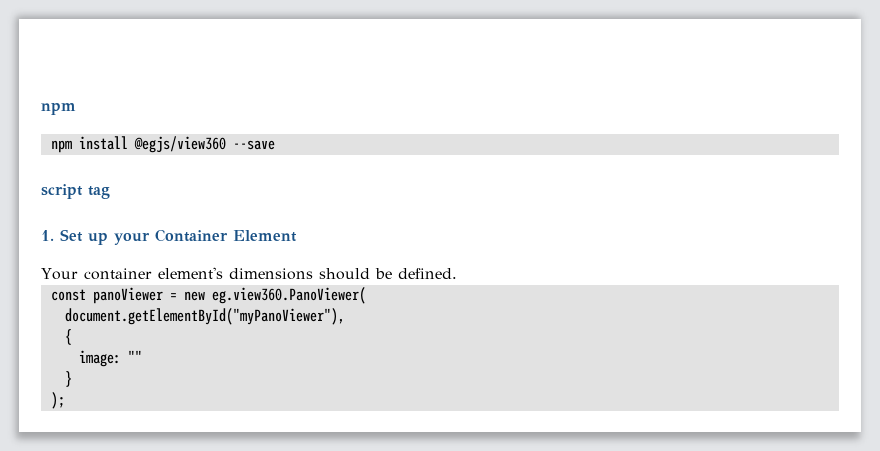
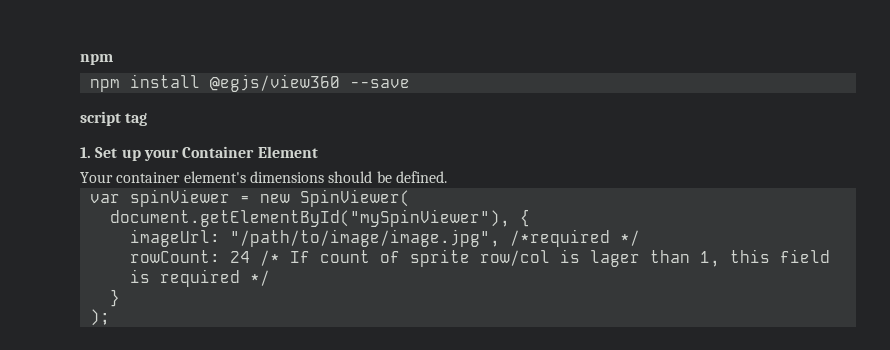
[50,287,366,304] [64,308,345,325] [64,329,72,345] [78,350,142,367] const panoViewer = new eg.view360.PanoViewer( // document.getElementById("myPanoViewer"), // { // image: "" -> [89,189,410,207] [109,209,530,227] [129,229,640,247] [129,249,830,267] [129,269,270,287] var spinViewer = new SpinViewer( // document.getElementById("mySpinViewer"), { // imageUrl: "/path/to/image/image.jpg", /*required */ // rowCount: 24 /* If count of sprite row/col is lager than 1, this field is required */

